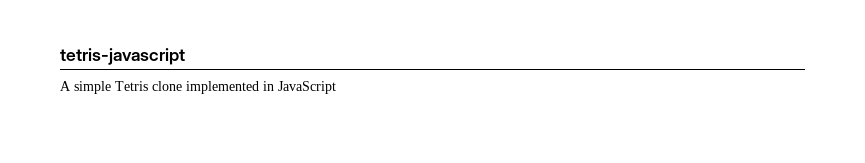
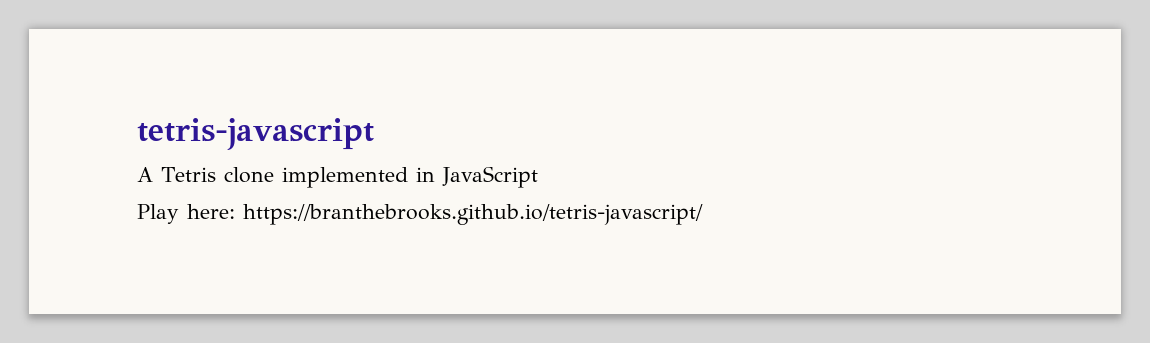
[74,81,111,94] simple -> (153, 174) none
(336, 87) none -> [137,204,703,225] // Play here: https://branthebrooks.github.io/tetris-javascript/

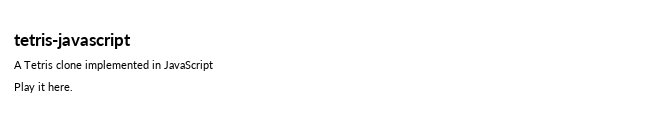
[187,204,703,225] here: https://branthebrooks.github.io/tetris-javascript/ -> [38,82,73,91] it here.

